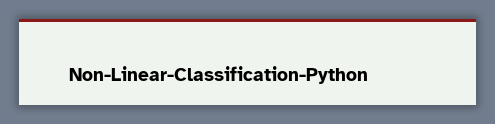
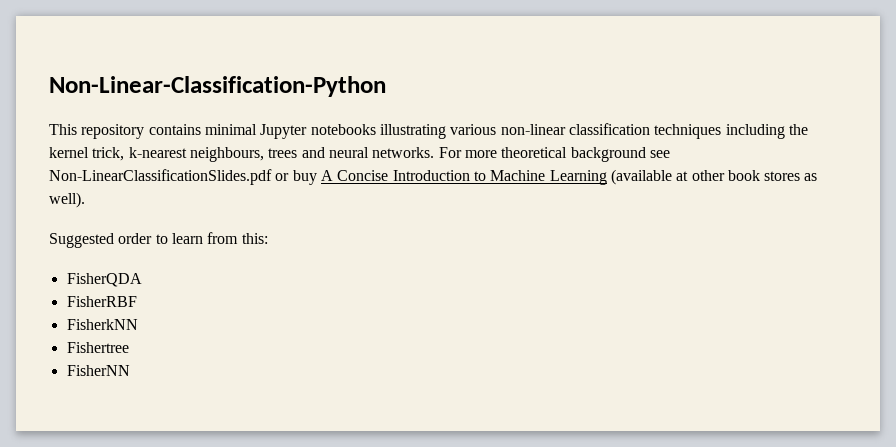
(368, 75) none -> [49,123,808,139] [49,147,670,162] [49,169,818,185] [49,192,85,208] [49,232,268,248] [66,273,142,287] [66,296,137,307] [66,319,138,330] [66,342,129,353] [66,365,130,376] // This repository contains minimal Jupyter notebooks illustrating various non-linear classification techniques including the kernel trick, k-nearest neighbours, trees and neural networks. For more theoretical background see Non-LinearClassificationSlides.pdf or buy A Concise Introduction to Machine Learning (available at other book stores as well). // Suggested order to learn from this: // FisherQDA // FisherRBF // FisherkNN // Fishertree // FisherNN

